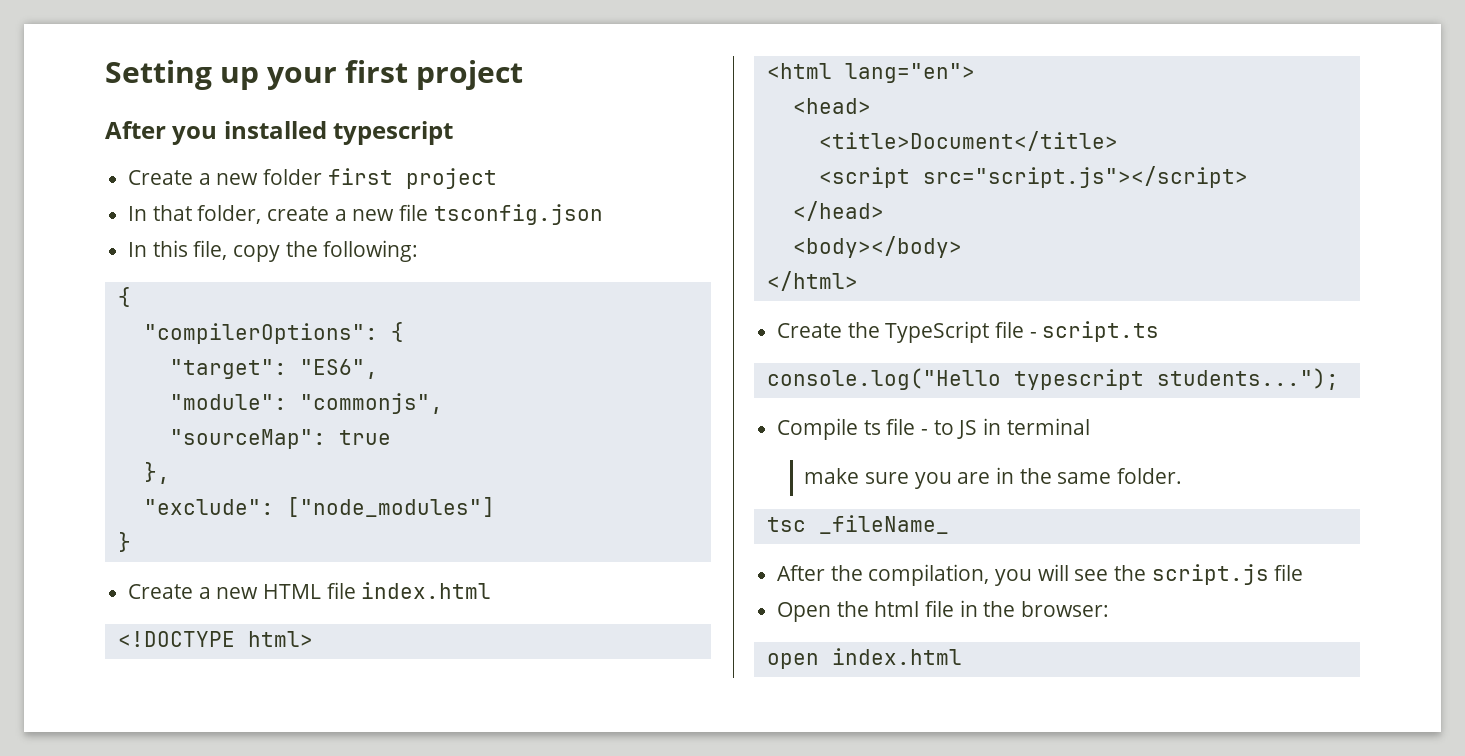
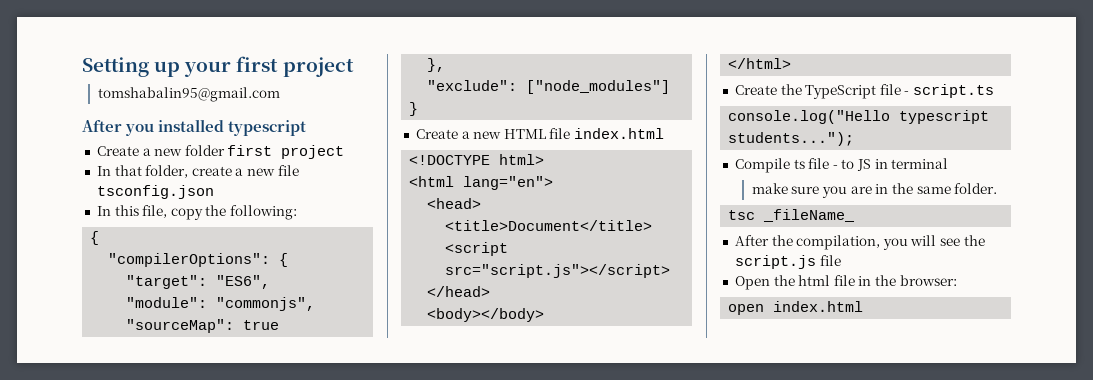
(523, 75) none -> [97,87,280,102] // tomshabalin95@gmail.com

